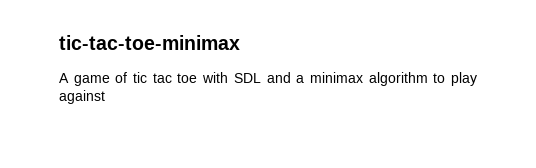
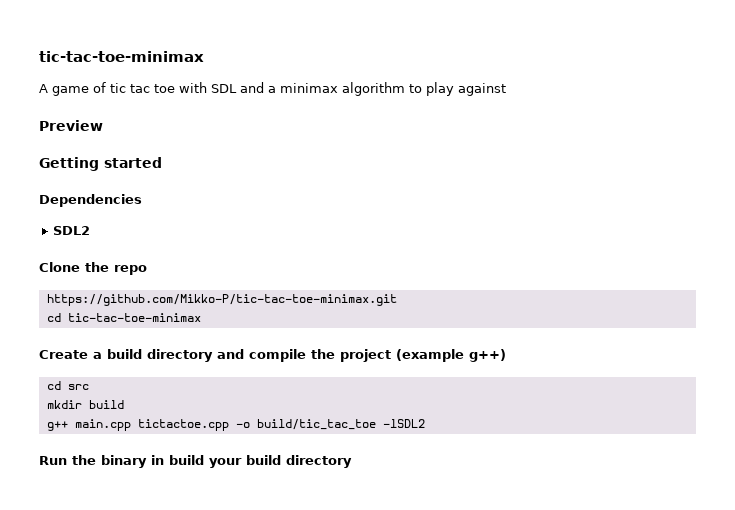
(105, 97) none -> [39,120,103,131] [39,157,162,171] [39,194,142,207] [52,226,90,235] [39,262,147,275] [46,294,397,306] [46,313,201,322] [39,349,506,362] [46,381,89,390] [46,400,124,409] [46,419,425,431] [39,455,352,468] // Preview // Getting started // Dependencies // SDL2 // Clone the repo // https://github.com/Mikko-P/tic-tac-toe-minimax.git // cd tic-tac-toe-minimax // Create a build directory and compile the project (example g++) // cd src // mkdir build // g++ main.cpp tictactoe.cpp -o build/tic_tac_toe -lSDL2 // Run the binary in build your build directory

